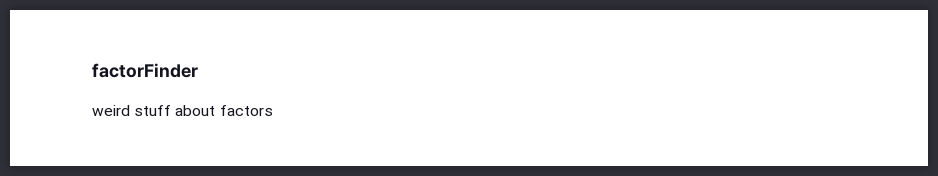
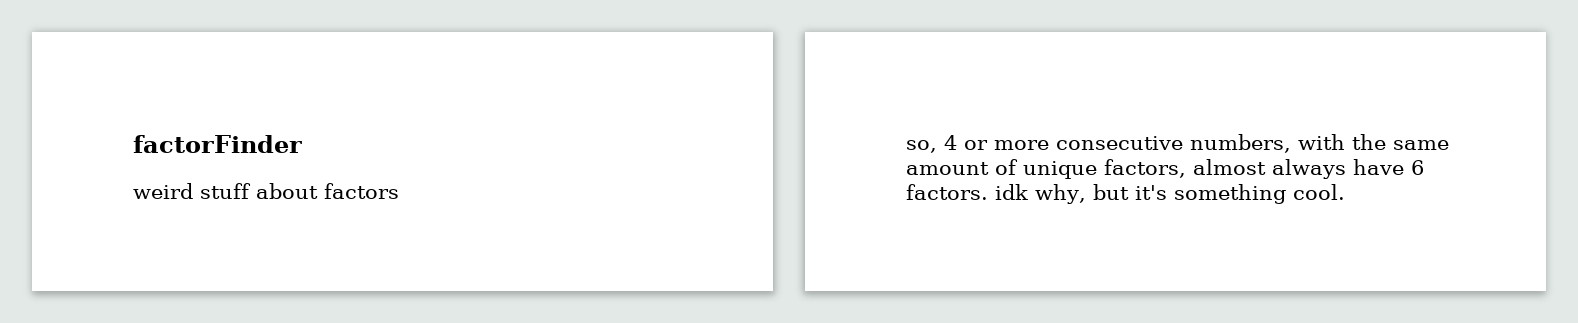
(273, 110) none -> [906,134,1449,153] [906,159,1424,179] [906,184,1345,204] // so, 4 or more consecutive numbers, with the same amount of unique factors, almost always have 6 factors. idk why, but it's something cool.

